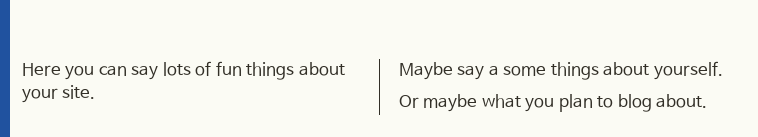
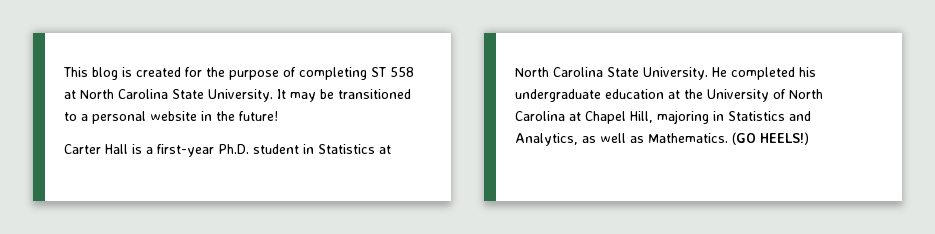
[22,61,345,80] [22,85,96,103] [399,61,723,80] [399,94,708,112] Here you can say lots of fun things about your site. // Maybe say a some things about yourself. // Or maybe what you plan to blog about. -> [63,67,414,80] [64,89,411,102] [64,111,278,124] [64,144,391,157] [515,67,816,80] [515,89,823,102] [515,110,811,124] [515,132,809,146] This blog is created for the purpose of completing ST 558 at North Carolina State University. It may be transitioned to a personal website in the future! // Carter Hall is a first-year Ph.D. student in Statistics at North Carolina State University. He completed his undergraduate education at the University of North Carolina at Chapel Hill, majoring in Statistics and Analytics, as well as Mathematics. (GO HEELS!)

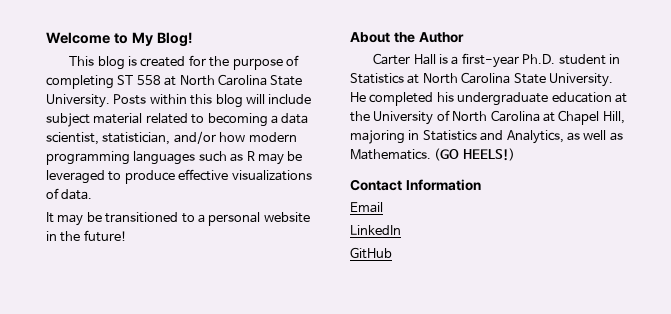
(63, 72) none -> [46,32,192,47] Welcome to My Blog! //
(273, 95) none -> [113,94,312,108] [46,113,309,127] [46,131,297,145] [46,151,303,165] [46,169,312,184] [46,188,93,200] Posts within this blog will include subject material related to becoming a data scientist, statistician, and/or how modern programming languages such as R may be leveraged to produce effective visualizations of data. //
(278, 116) none -> [350,32,464,43] // About the Author
(809, 138) none -> [350,179,481,191] [350,202,383,213] [350,225,401,235] [350,247,392,259] // Contact Information // Email // LinkedIn // GitHub

